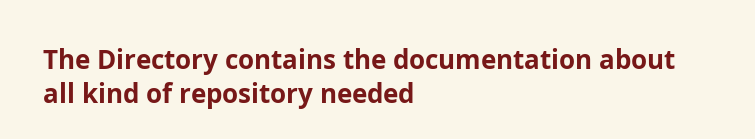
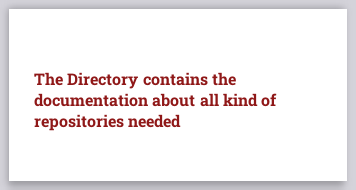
[179,82,314,109] repository -> [34,114,124,131] repositories

